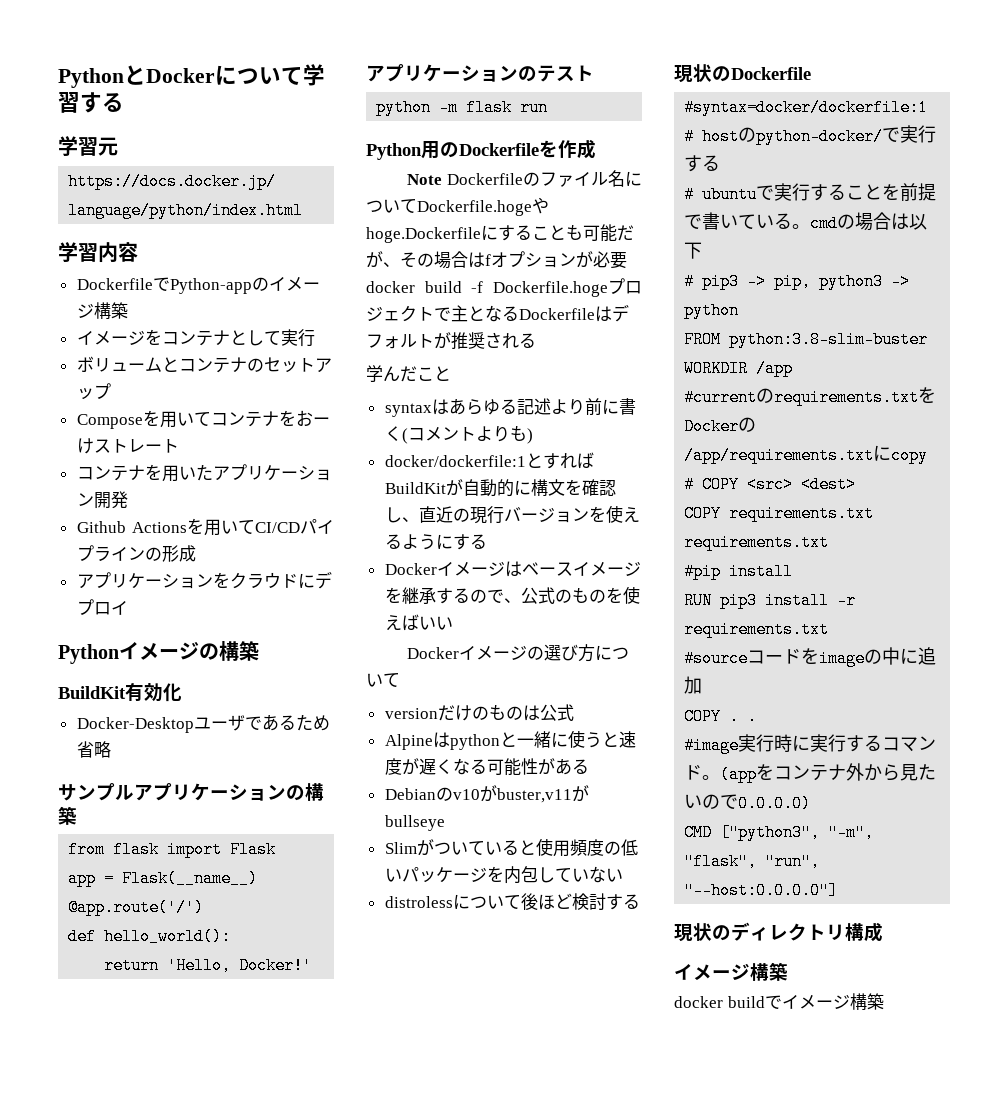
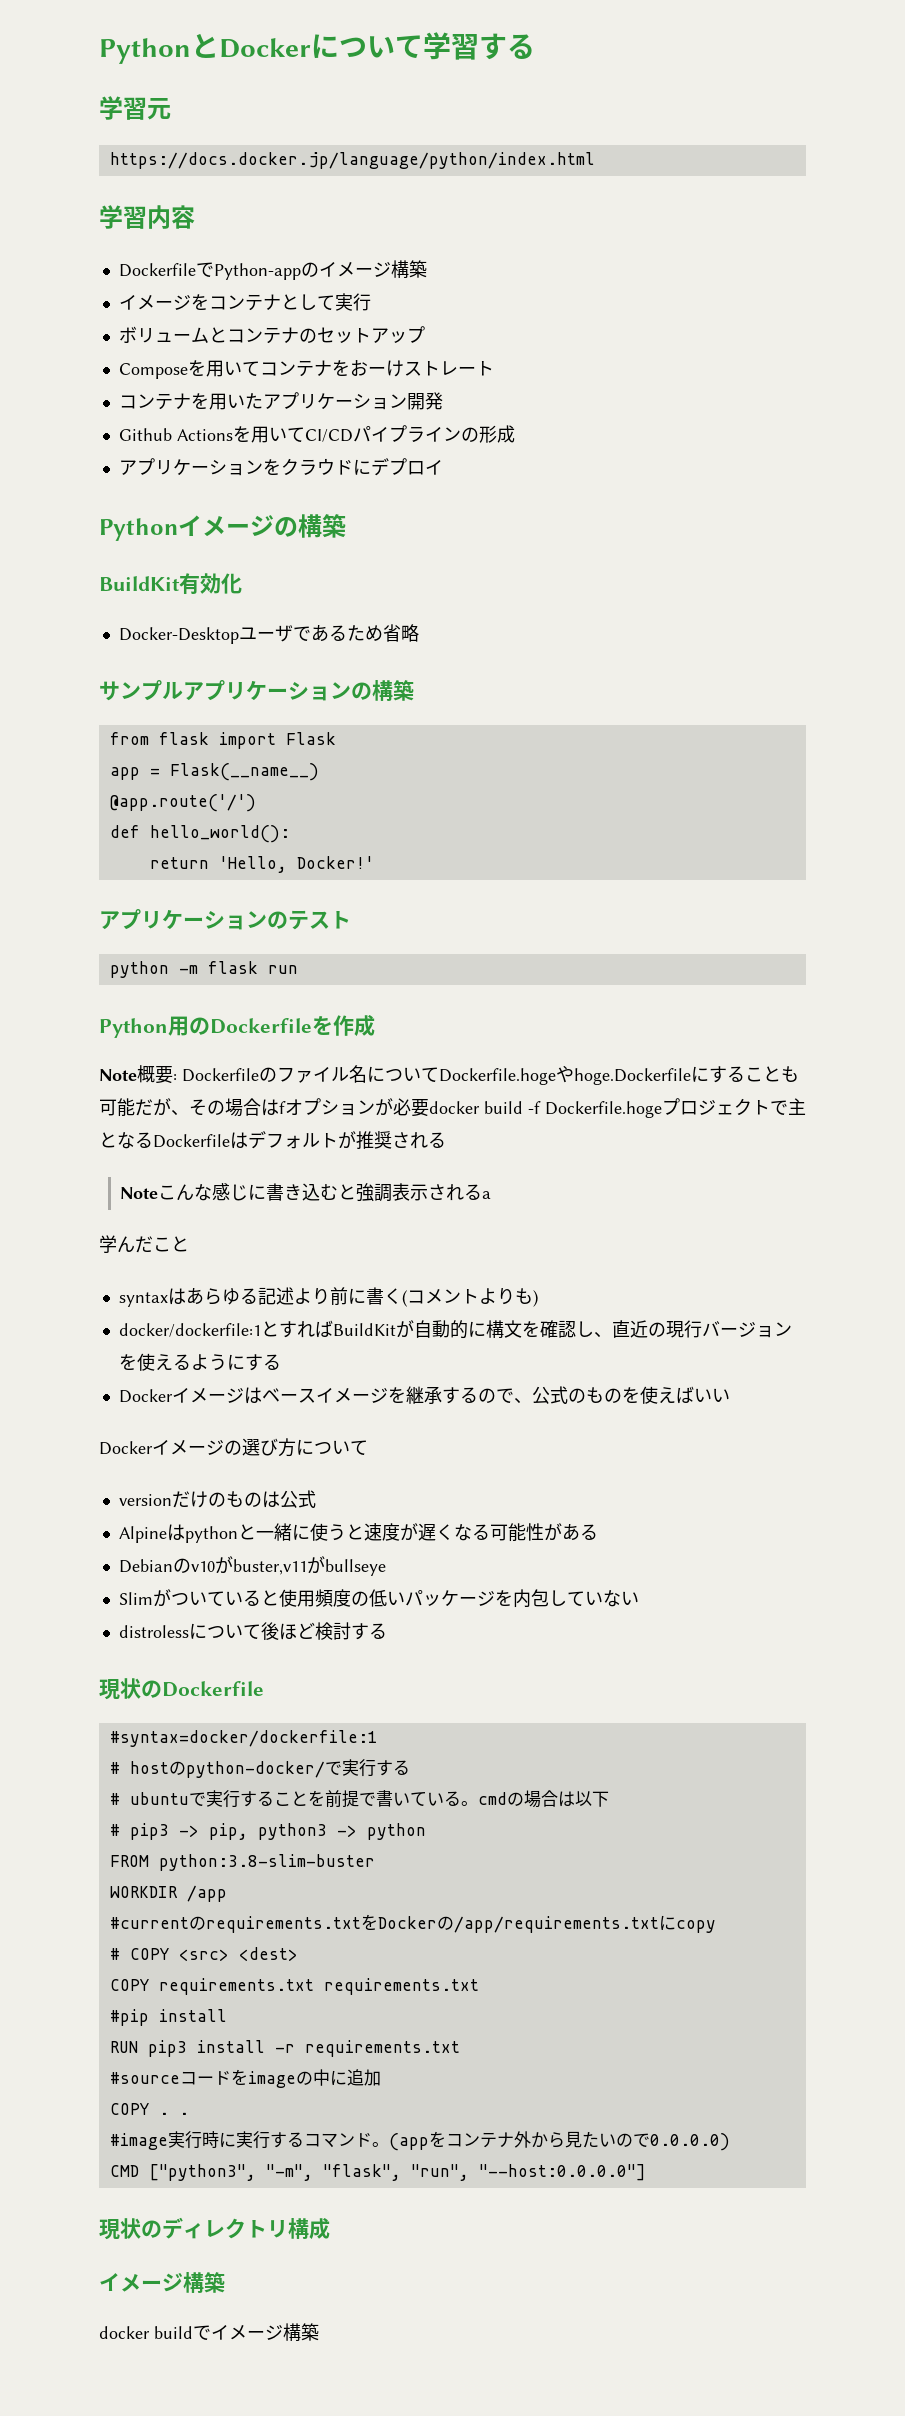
(442, 179) none -> [137,1065,177,1084] 概要:
(536, 340) none -> [120,1183,492,1202] // Noteこんな感じに書き込むと強調表示されるa

